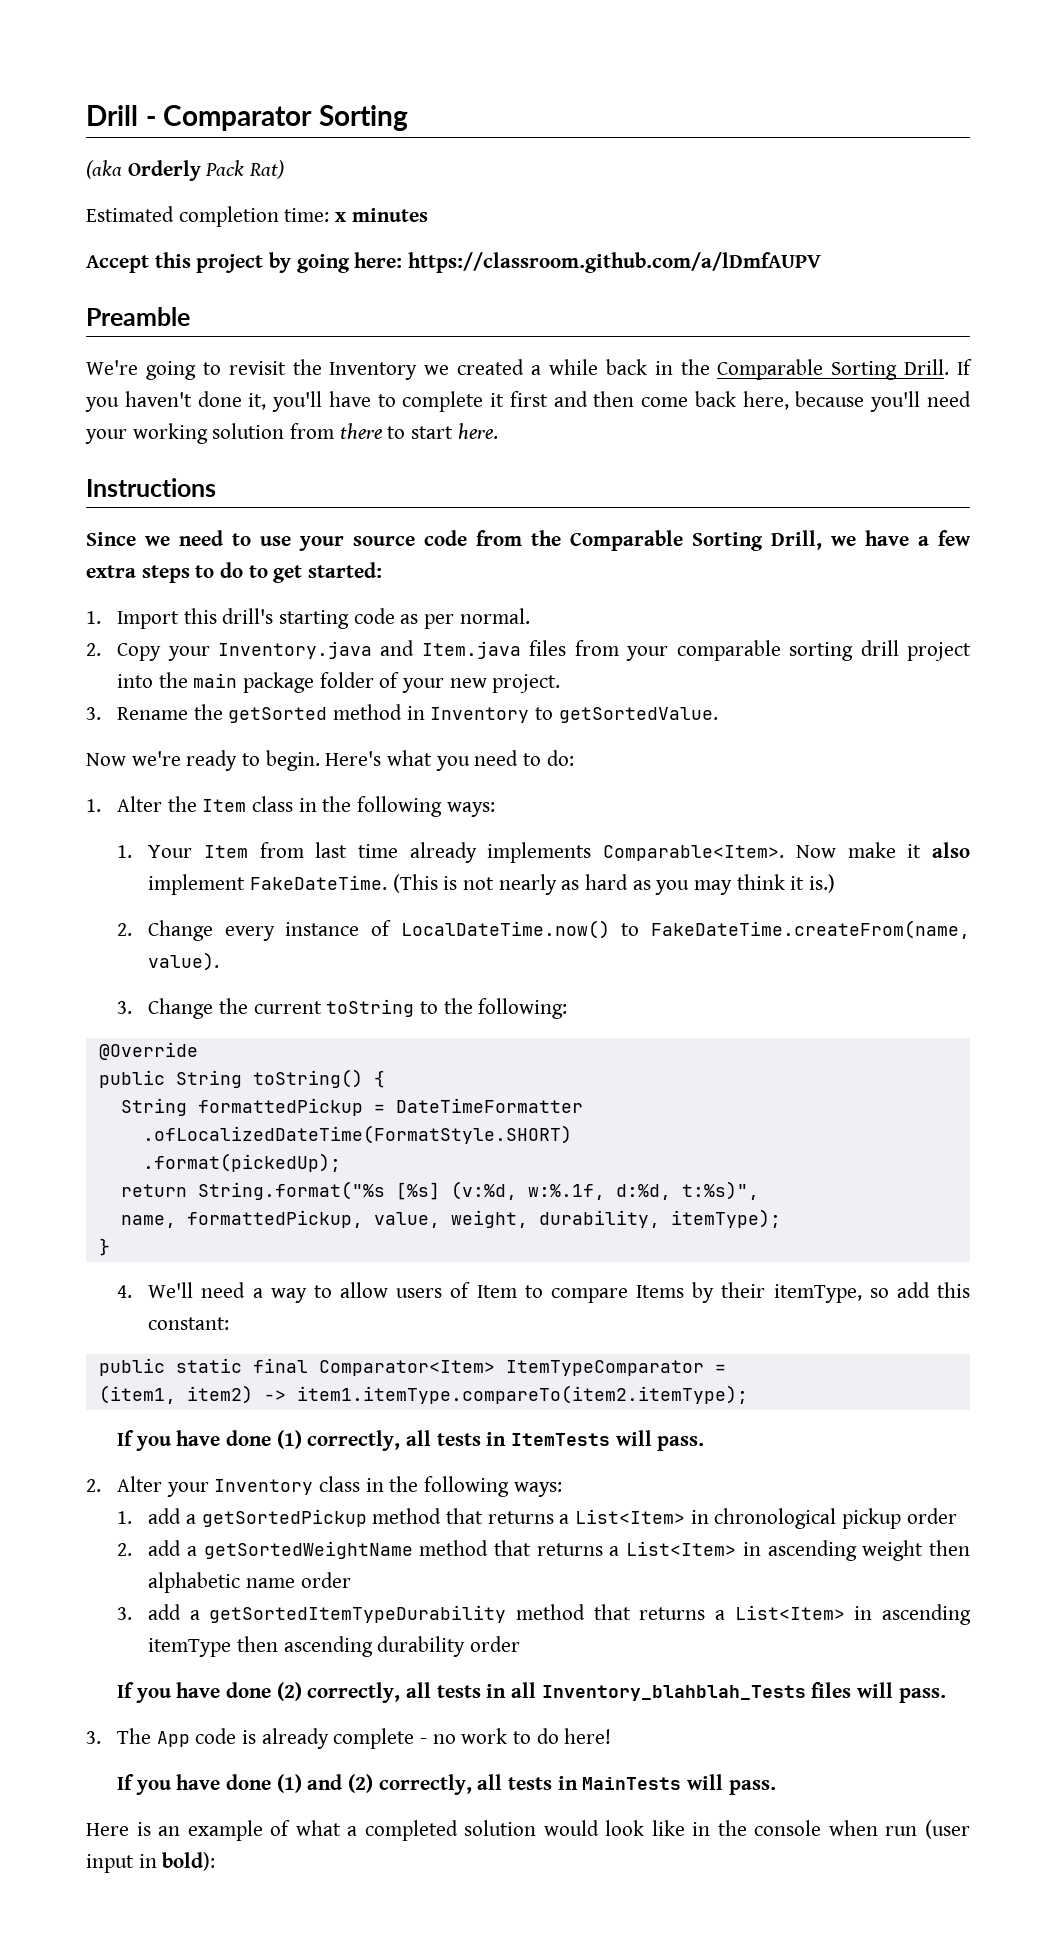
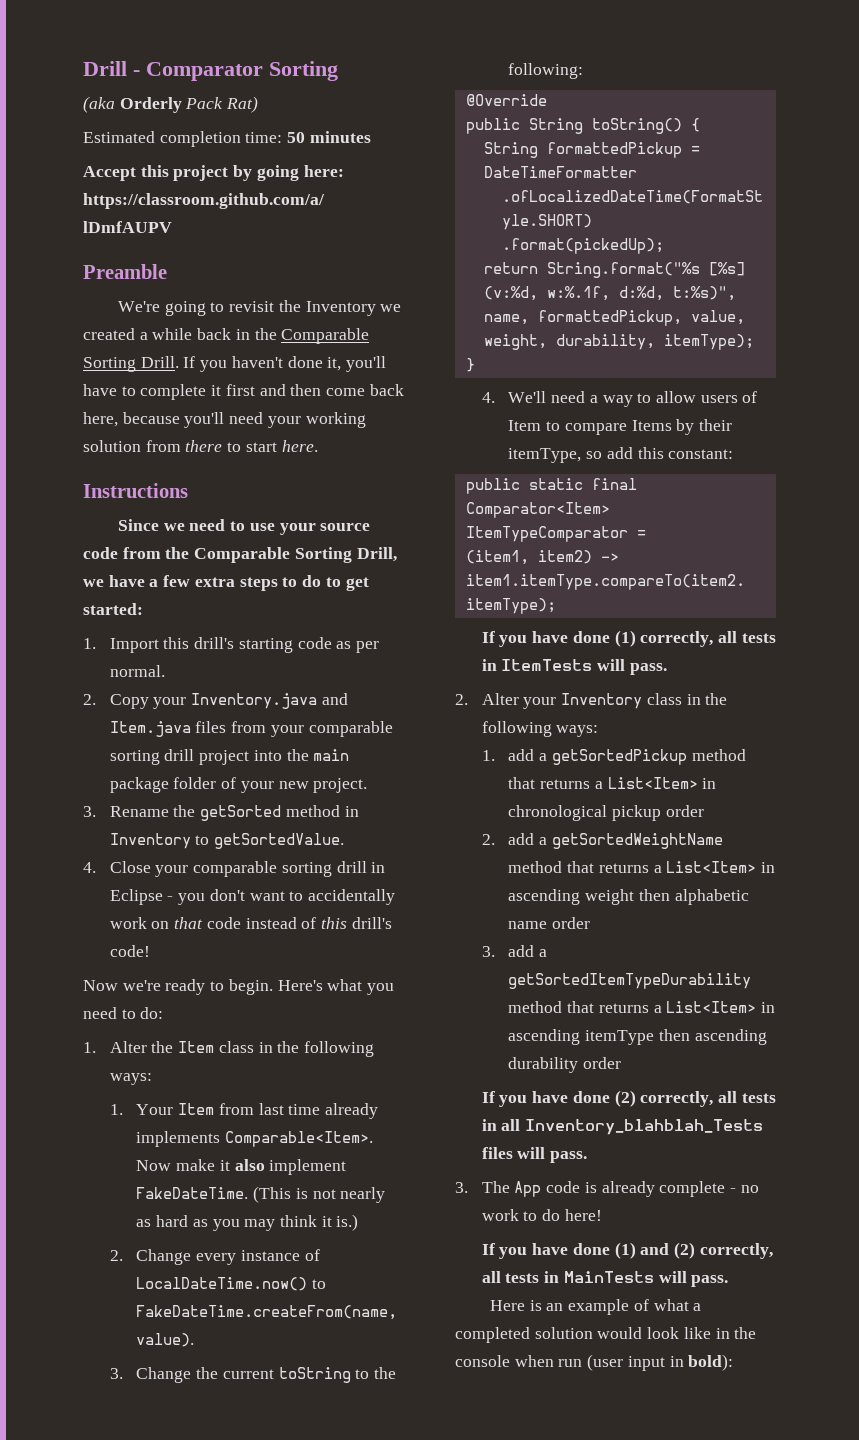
[335,212,347,222] x -> [287,132,306,143] 50
(718, 715) none -> [83,861,386,877] [109,889,396,905] [109,917,392,929] [109,945,150,957] // 4. Close your comparable sorting drill in Eclipse - you don't want to accidentally work on that code instead of this drill's code!

